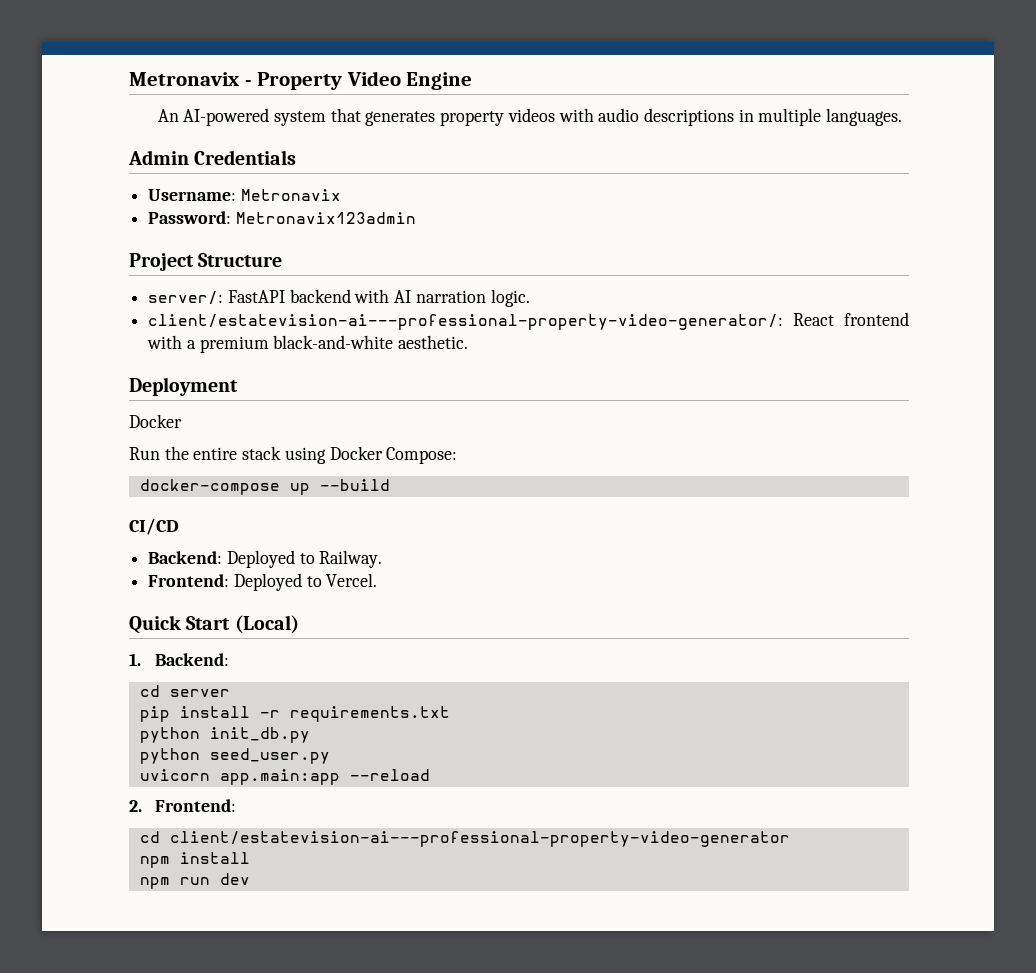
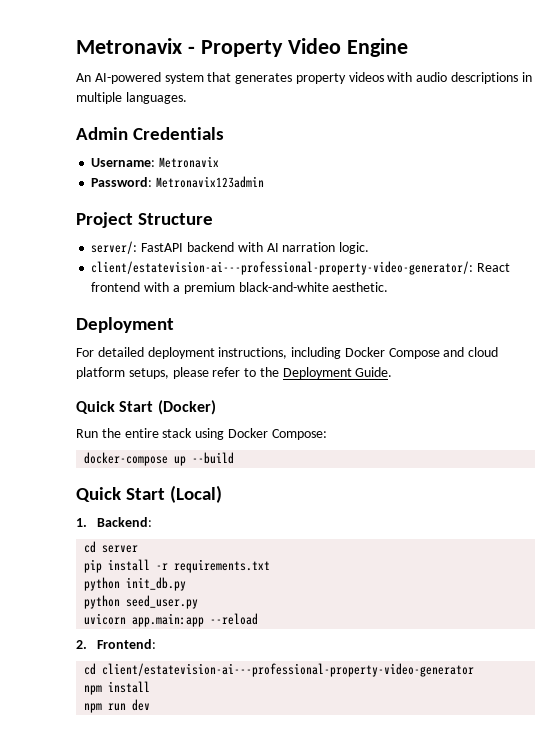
[129,414,182,428] Docker -> [76,347,499,359] [76,367,393,379] [76,400,216,415] For detailed deployment instructions, including Docker Compose and cloud platform setups, please refer to the Deployment Guide. // Quick Start (Docker)
[129,518,179,535] [148,550,383,568] [148,573,378,591] // CI/CD // Backend: Deployed to Railway. // Frontend: Deployed to Vercel. -> (235, 458) none

